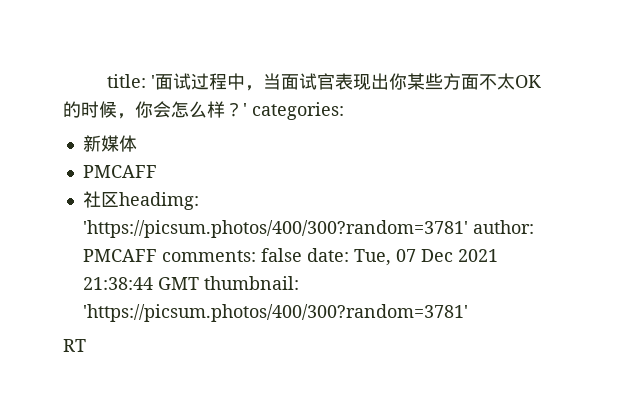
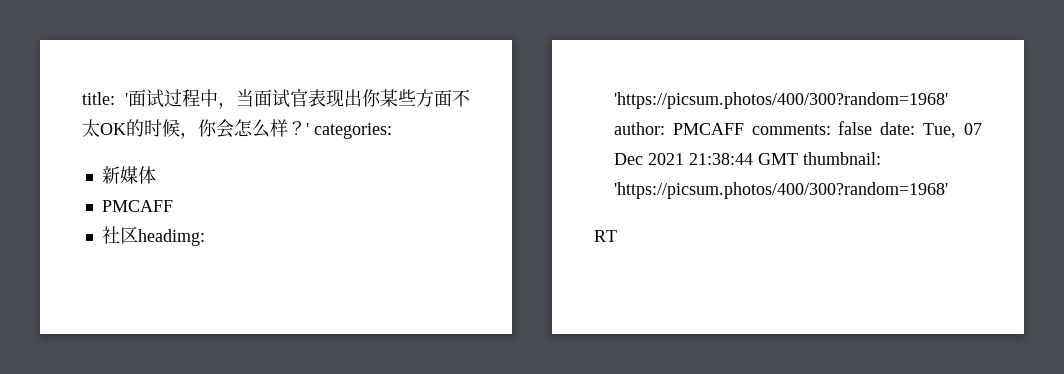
[82,220,468,238] 'https://picsum.photos/400/300?random=3781' -> [613,92,948,109] 'https://picsum.photos/400/300?random=1968'
[82,304,468,322] 'https://picsum.photos/400/300?random=3781' -> [613,182,948,199] 'https://picsum.photos/400/300?random=1968'

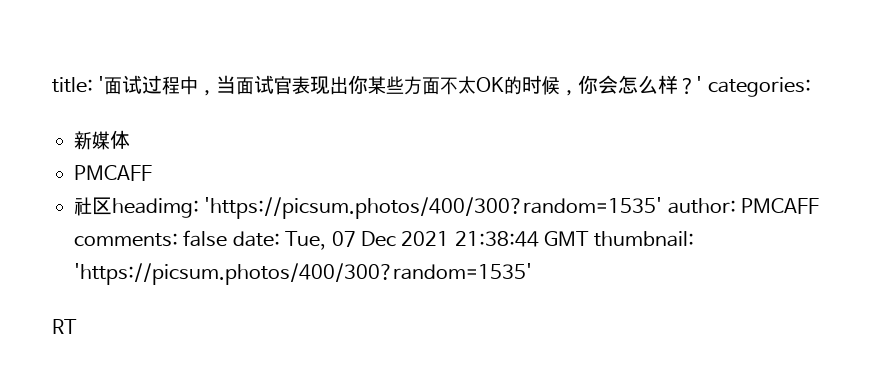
[613,92,948,109] 'https://picsum.photos/400/300?random=1968' -> [204,197,663,219] 'https://picsum.photos/400/300?random=1535'
[613,182,948,199] 'https://picsum.photos/400/300?random=1968' -> [74,263,532,285] 'https://picsum.photos/400/300?random=1535'

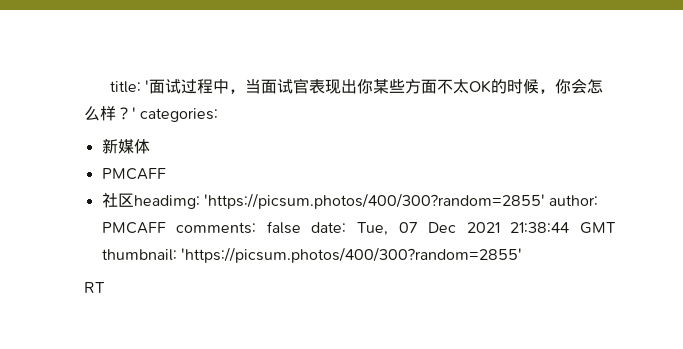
[204,197,663,219] 'https://picsum.photos/400/300?random=1535' -> [203,193,545,209] 'https://picsum.photos/400/300?random=2855'
[74,263,532,285] 'https://picsum.photos/400/300?random=1535' -> [180,247,522,263] 'https://picsum.photos/400/300?random=2855'

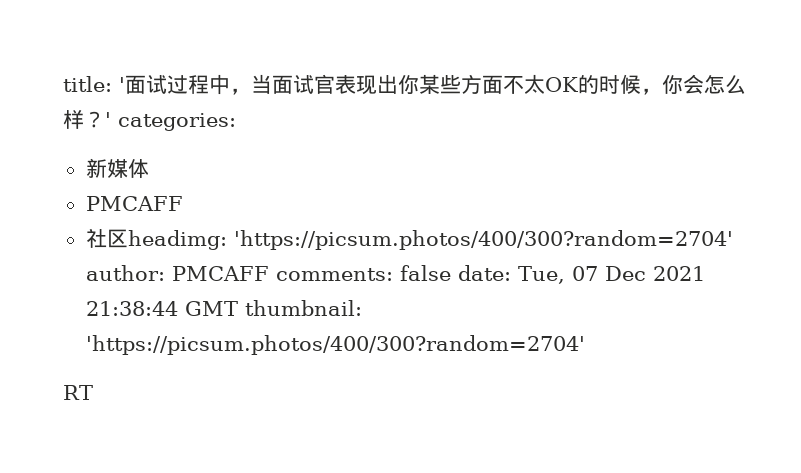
[203,193,545,209] 'https://picsum.photos/400/300?random=2855' -> [233,230,733,250] 'https://picsum.photos/400/300?random=2704'
[180,247,522,263] 'https://picsum.photos/400/300?random=2855' -> [85,335,585,355] 'https://picsum.photos/400/300?random=2704'

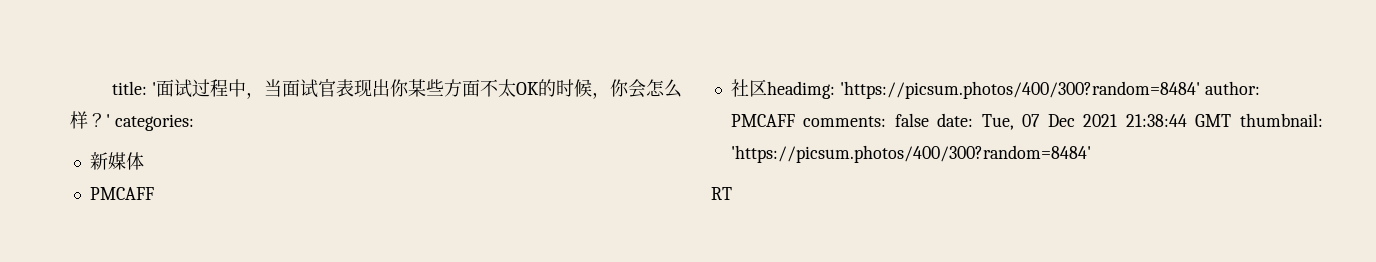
[233,230,733,250] 'https://picsum.photos/400/300?random=2704' -> [839,81,1200,99] 'https://picsum.photos/400/300?random=8484'
[85,335,585,355] 'https://picsum.photos/400/300?random=2704' -> [730,145,1091,163] 'https://picsum.photos/400/300?random=8484'

